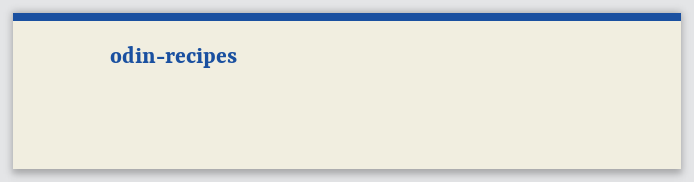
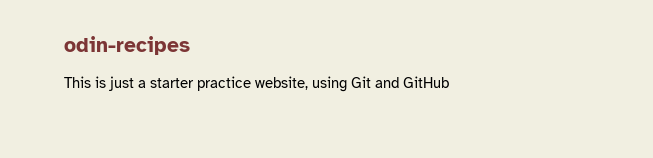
(237, 57) none -> [64,76,449,92] // This is just a starter practice website, using Git and GitHub

